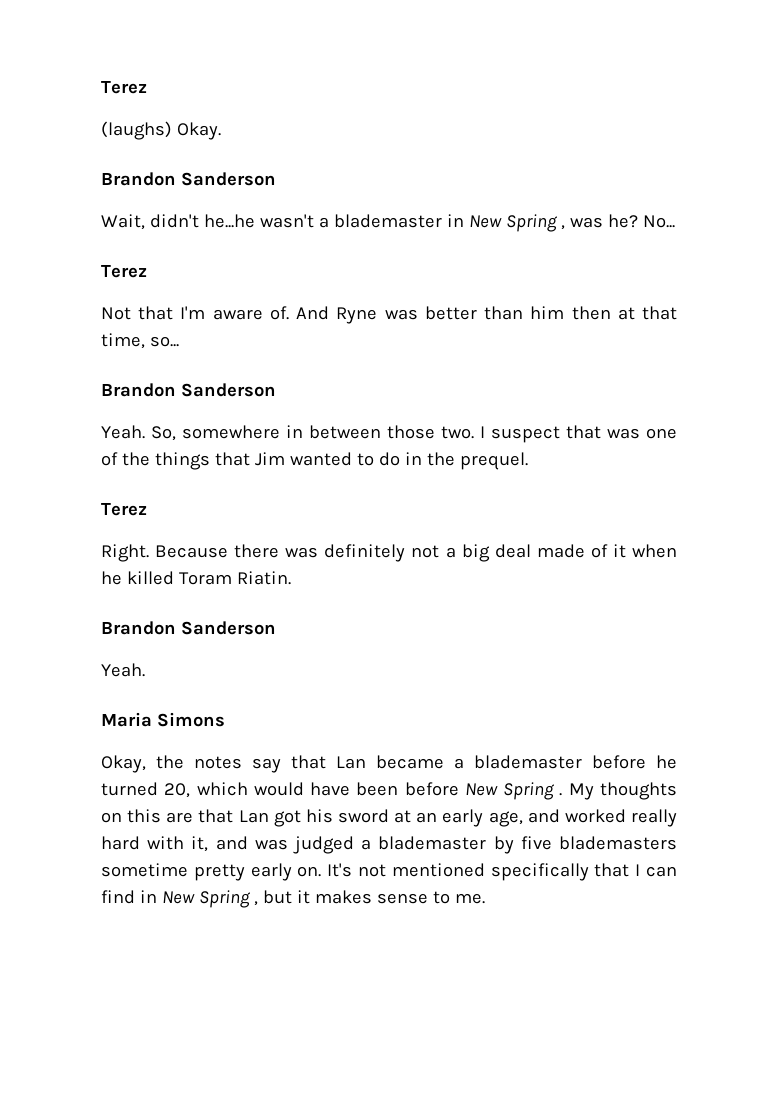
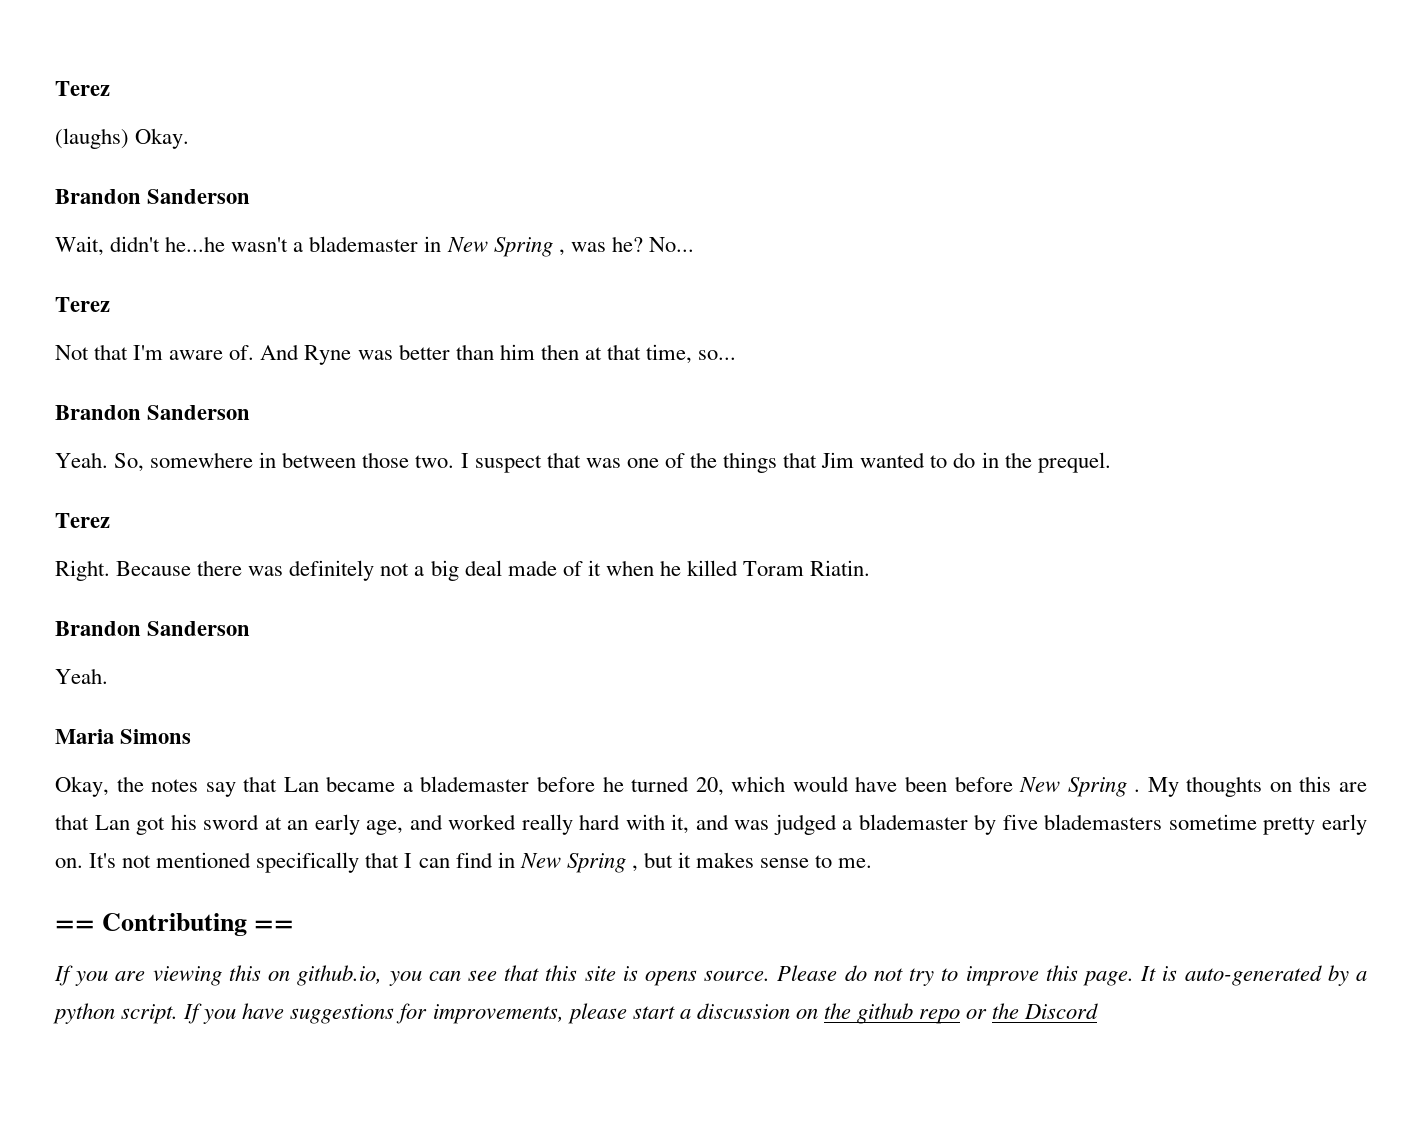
(485, 898) none -> [55,913,295,936] [54,965,1367,986] [53,1003,1099,1024] // == Contributing == // If you are viewing this on github.io, you can see that this site is opens source. Please do not try to improve this page. It is auto-generated by a python script. If you have suggestions for improvements, please start a discussion on the github repo or the Discord

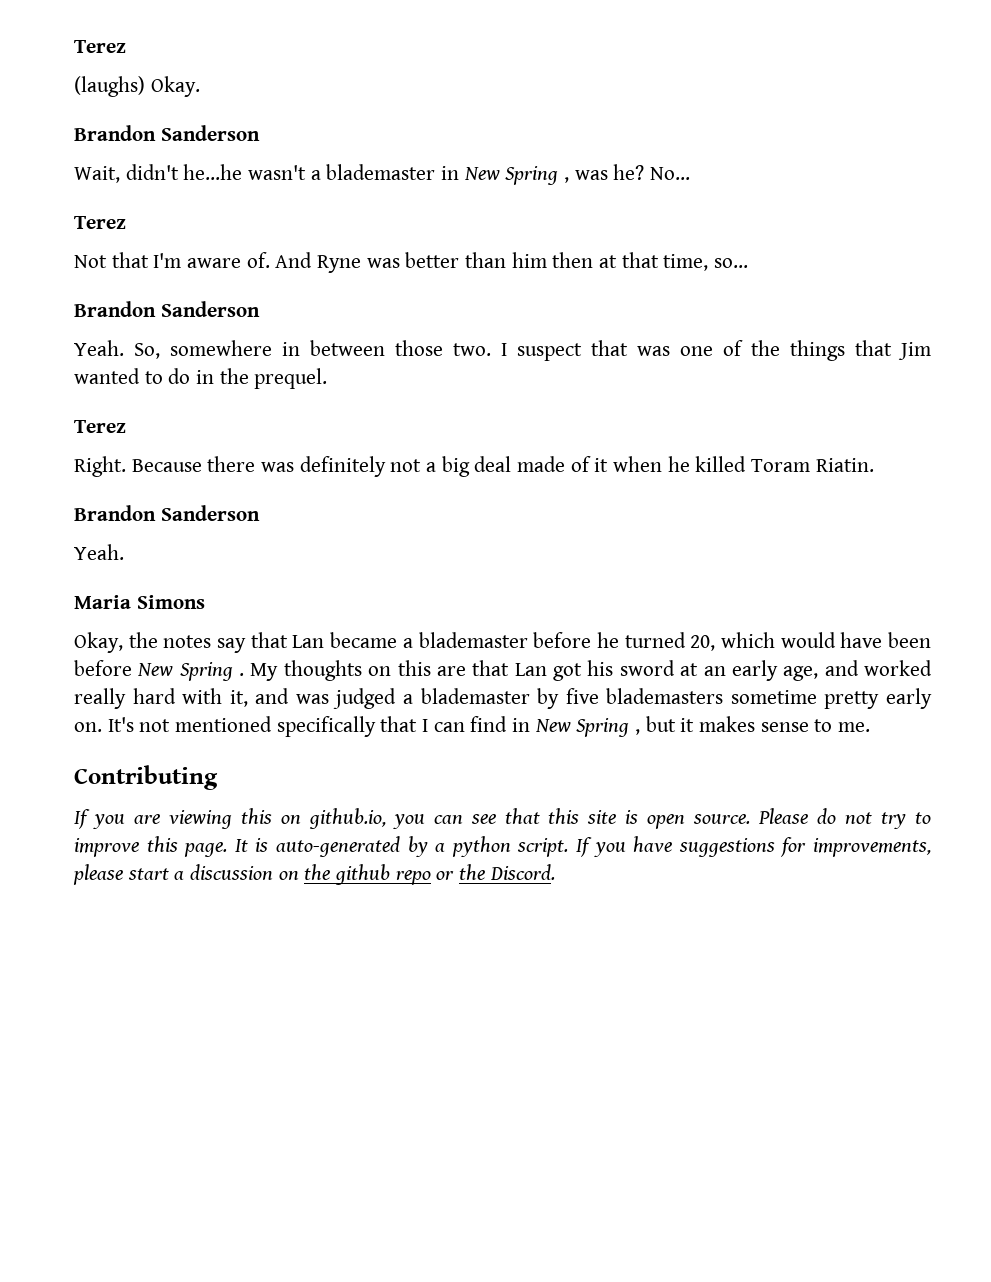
[55,920,95,931] == -> (871, 727) none
[254,920,295,931] == -> (218, 777) none
[644,970,697,986] opens -> [647,814,686,829] open
[1024,1003,1099,1019] Discord -> [489,864,555,880] Discord.

